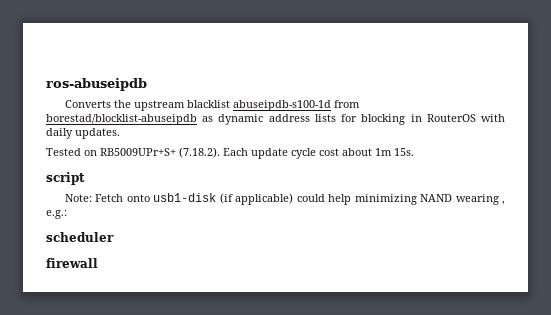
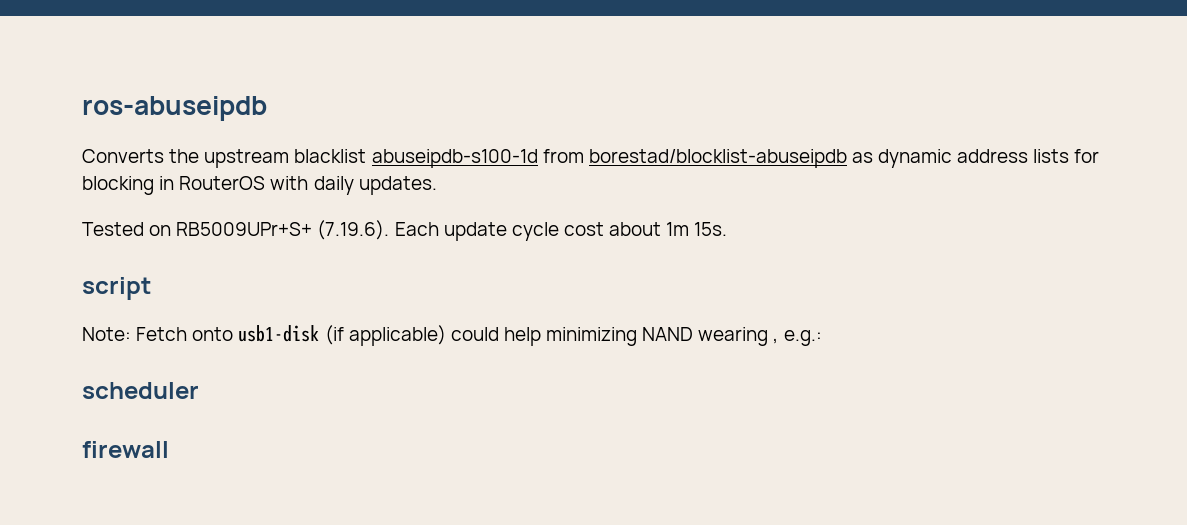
[179,147,220,158] (7.18.2). -> [317,220,390,240] (7.19.6).

